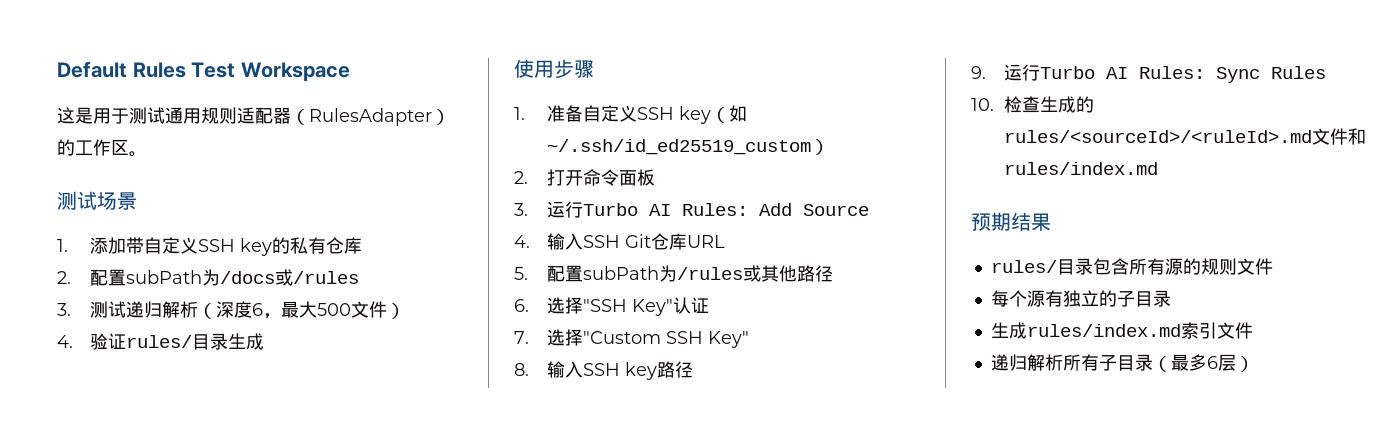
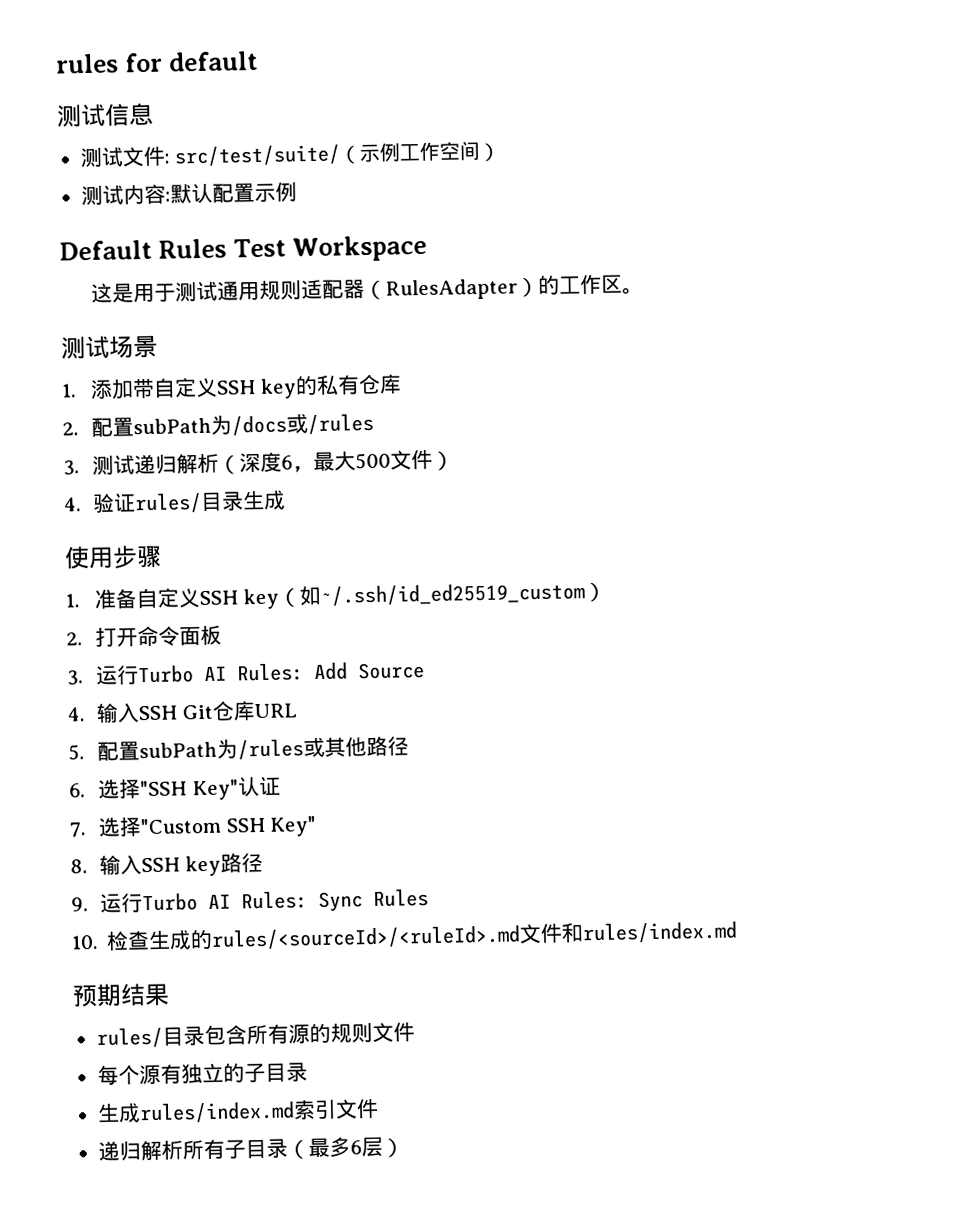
(57, 69) none -> [56,50,259,74] [56,102,154,128] [79,140,501,168] [80,182,297,206] rules for default // 测试信息 // 测试文件: src/test/suite/（示例工作空间） // 测试内容:默认配置示例 //

